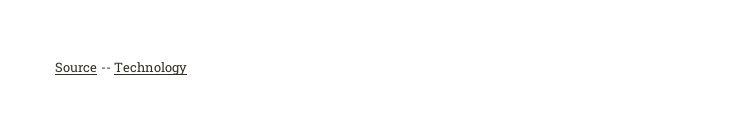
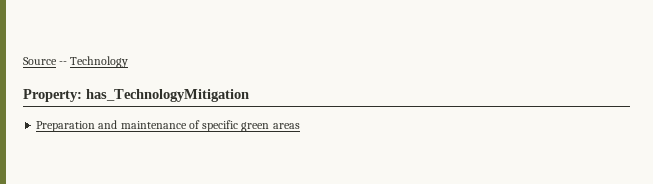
(188, 68) none -> [23,89,249,102] [36,120,300,132] // Property: has_TechnologyMitigation // Preparation and maintenance of specific green areas

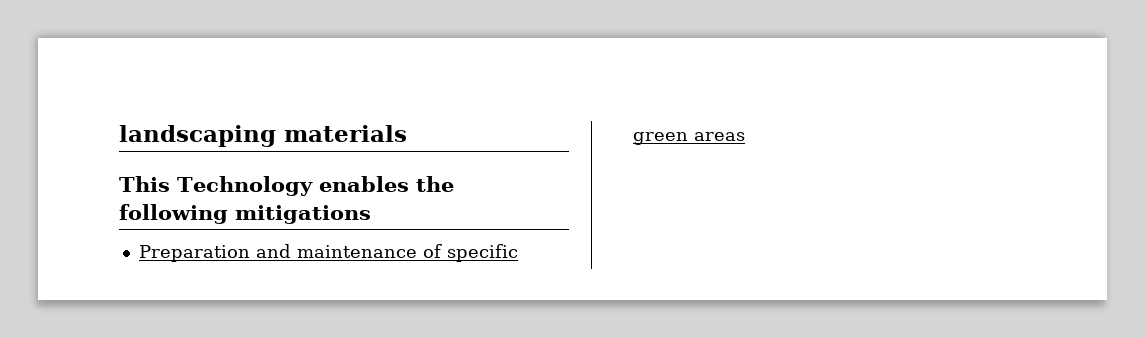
[23,56,129,68] [23,89,249,102] Source -- Technology // Property: has_TechnologyMitigation -> [119,125,407,147] [119,176,454,196] [119,204,371,224] landscaping materials // This Technology enables the following mitigations

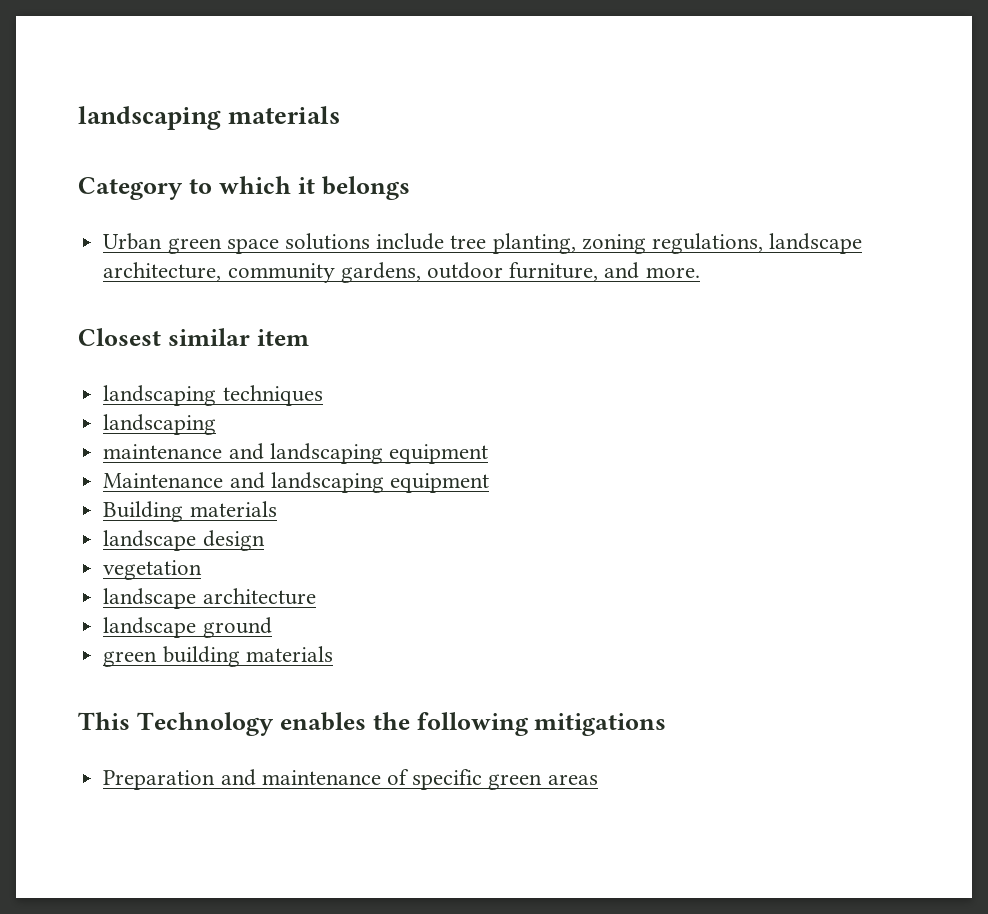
(407, 133) none -> [78,176,410,200] [103,233,863,254] [103,262,700,283] [78,328,309,346] [103,385,323,406] [103,414,217,435] [103,443,488,464] [103,472,489,493] [103,501,277,522] [103,530,265,551] [103,560,203,580] [103,588,316,609] [103,617,272,638] [103,646,333,667] // Category to which it belongs // Urban green space solutions include tree planting, zoning regulations, landscape architecture, community gardens, outdoor furniture, and more. // Closest similar item // landscaping techniques // landscaping // maintenance and landscaping equipment // Maintenance and landscaping equipment // Building materials // landscape design // vegetation // landscape architecture // landscape ground // green building materials

